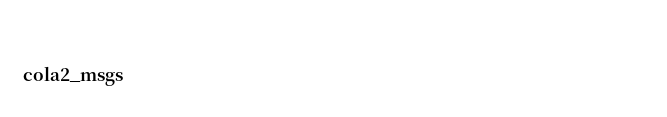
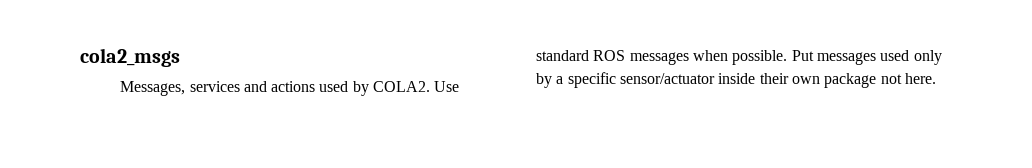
(123, 76) none -> [120,81,460,96] [536,50,942,65] [536,72,936,88] // Messages, services and actions used by COLA2. Use standard ROS messages when possible. Put messages used only by a specific sensor/actuator inside their own package not here.

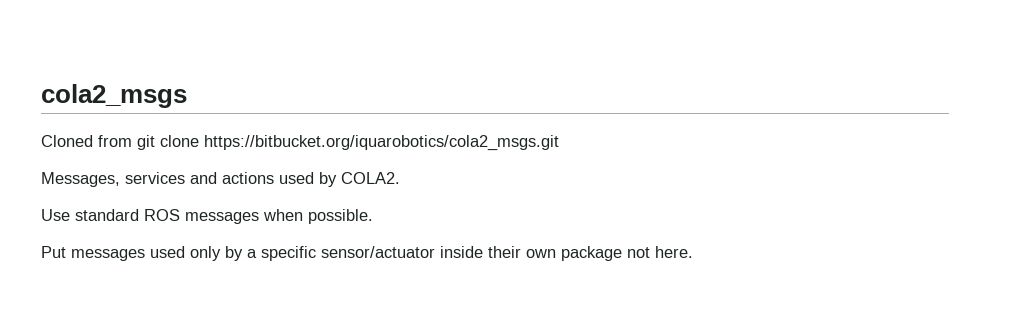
(180, 57) none -> [41,135,559,151] // Cloned from git clone https://bitbucket.org/iquarobotics/cola2_msgs.git
(431, 86) none -> (400, 178) //
(788, 57) none -> (373, 216) //

